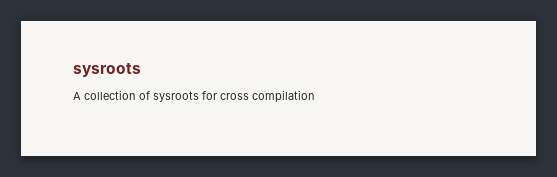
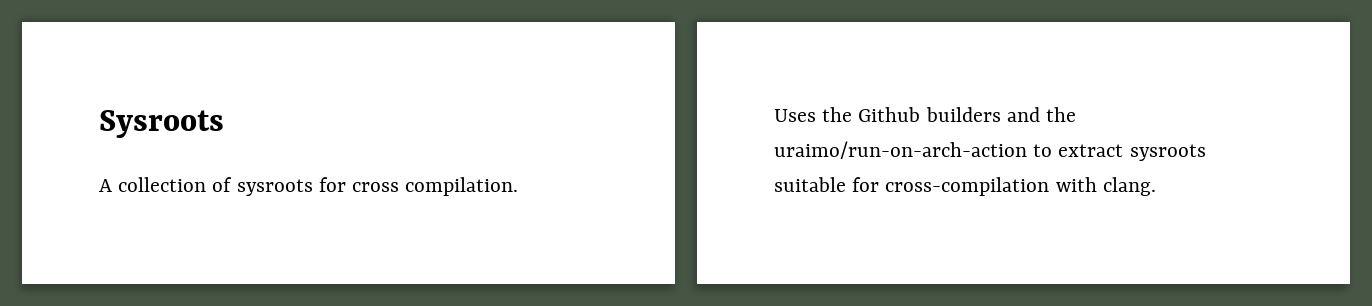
[73,63,141,77] sysroots -> [99,110,224,138] Sysroots
[252,90,315,103] compilation -> [405,177,519,196] [774,107,1077,122] [774,141,1206,161] [774,177,1156,196] compilation. // Uses the Github builders and the uraimo/run-on-arch-action to extract sysroots suitable for cross-compilation with clang.

